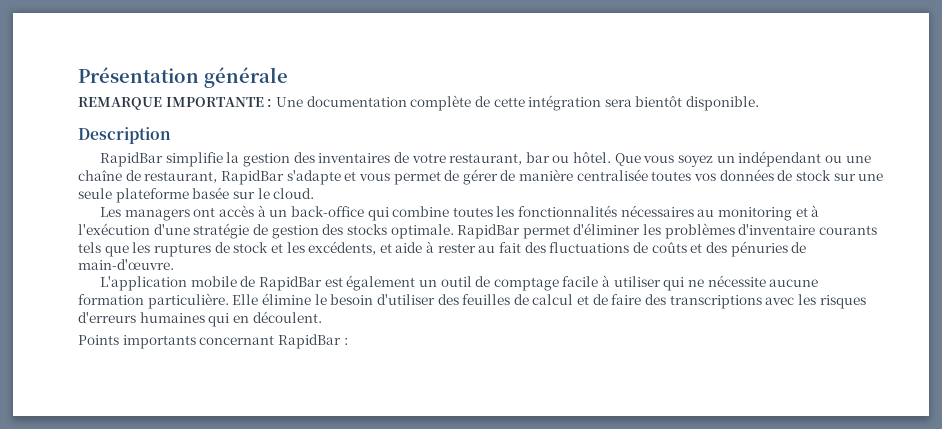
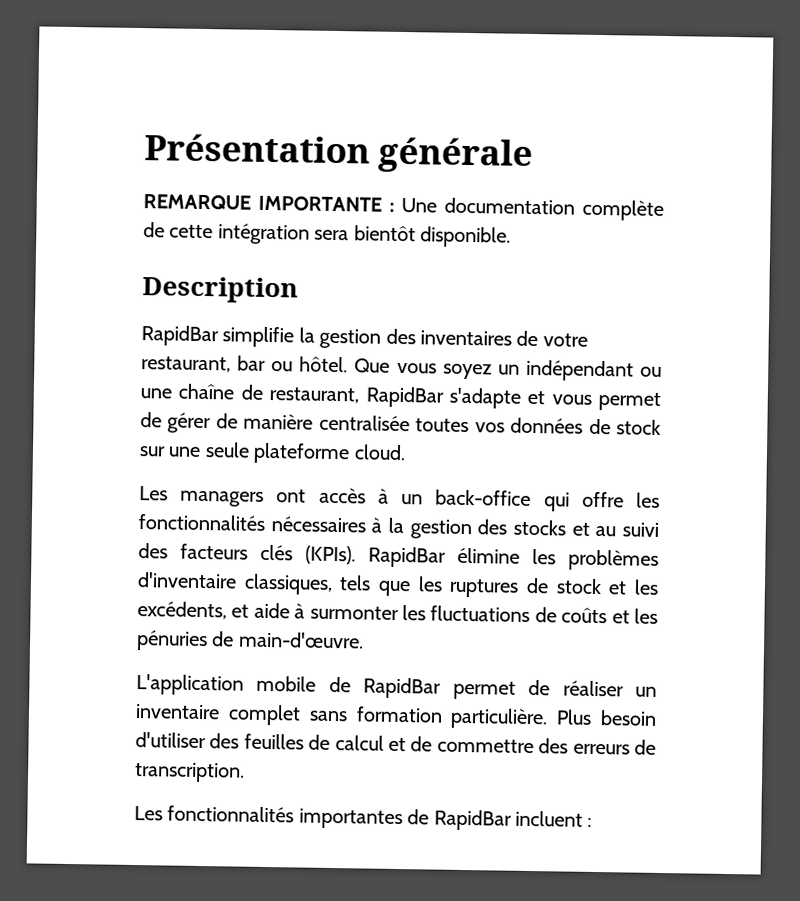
[192,187,270,199] basée sur le -> (351, 453) none
[392,206,493,217] combine toutes -> [581,491,624,508] offre
[697,205,820,221] [78,223,641,239] au monitoring et à l'exécution d'une stratégie de gestion des stocks optimale. RapidBar permet d'éliminer -> [371,517,660,540] [138,543,520,568] à la gestion des stocks et au suivi des facteurs clés (KPIs). RapidBar élimine
[819,225,878,235] courants -> [243,573,333,595] classiques,
[437,242,546,253] rester au fait des -> [309,605,426,621] surmonter les
[705,242,727,253] des -> [633,608,658,624] les
[324,275,819,291] [78,293,327,309] est également un outil de comptage facile à utiliser qui ne nécessite aucune formation particulière. Elle élimine le -> [452,679,657,700] [135,704,593,730] permet de réaliser un inventaire complet sans formation particulière. Plus
[611,294,866,309] [78,311,322,327] [78,334,341,349] faire des transcriptions avec les risques d'erreurs humaines qui en découlent. // Points importants concernant RapidBar -> [436,738,656,755] [134,762,245,783] [134,805,583,831] commettre des erreurs de transcription. // Les fonctionnalités importantes de RapidBar incluent

